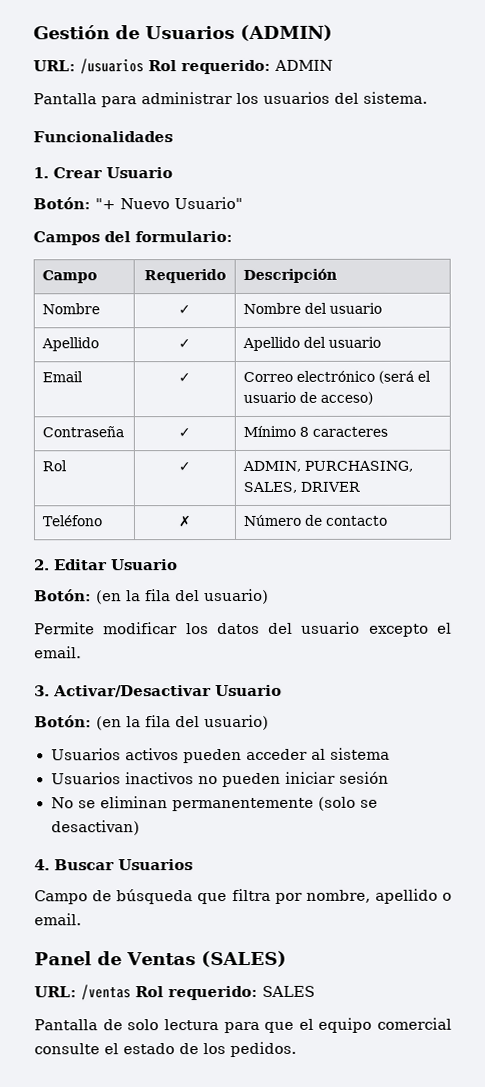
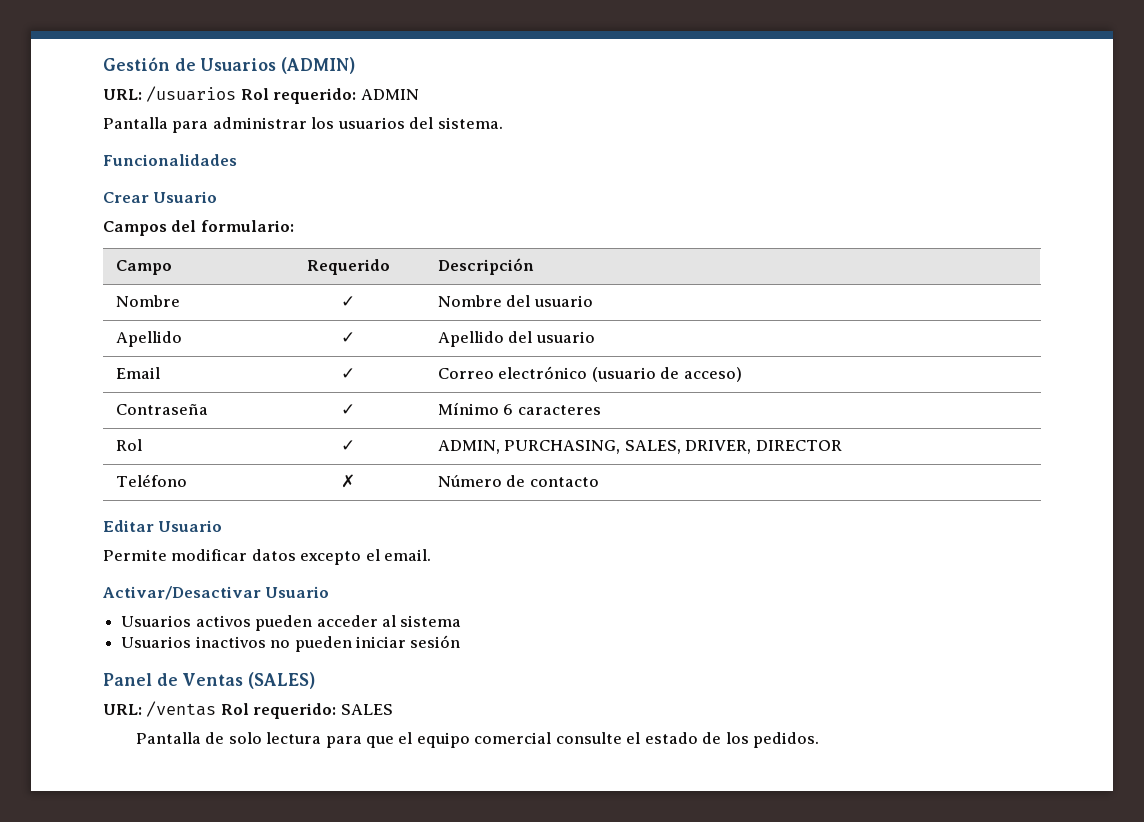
[33,167,49,179] 1. -> (237, 160) none
[33,196,243,210] // Botón: "+ Nuevo Usuario" -> (218, 197) none
[378,370,432,384] [243,391,297,403] (será el usuario -> [591,367,656,382] (usuario
[299,426,310,437] 8 -> [503,404,514,415] 6
[300,481,361,492] DRIVER -> [685,440,842,454] DRIVER, DIRECTOR
[34,559,50,571] 2. -> (599, 482) none
[34,588,269,605] [34,621,361,635] Botón: (en la fila del usuario) // Permite modificar los datos del usuario -> [103,549,296,561] Permite modificar datos
[34,685,50,697] 3. -> (432, 555) none
[34,714,269,731] // Botón: (en la fila del usuario) -> (330, 592) none
[50,796,378,812] [50,820,140,836] [34,859,193,871] [34,888,452,905] [34,913,82,926] // No se eliminan permanentemente (solo se desactivan) // 4. Buscar Usuarios // Campo de búsqueda que filtra por nombre, apellido o email. -> (461, 641) none

